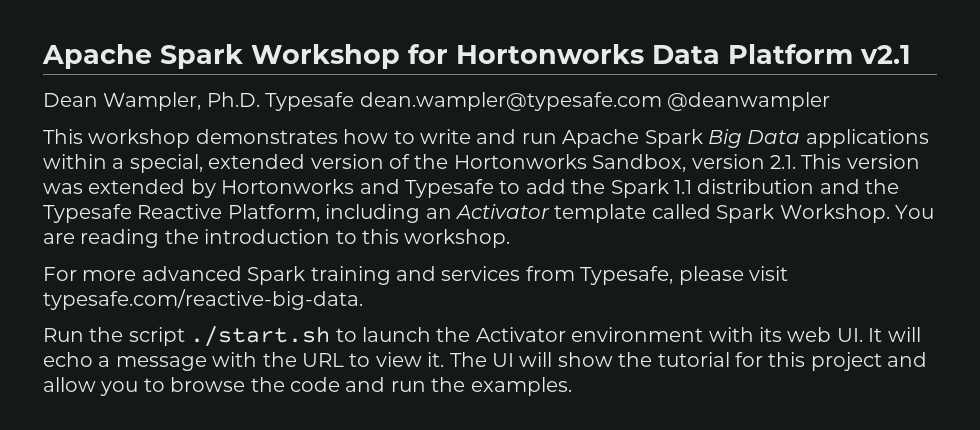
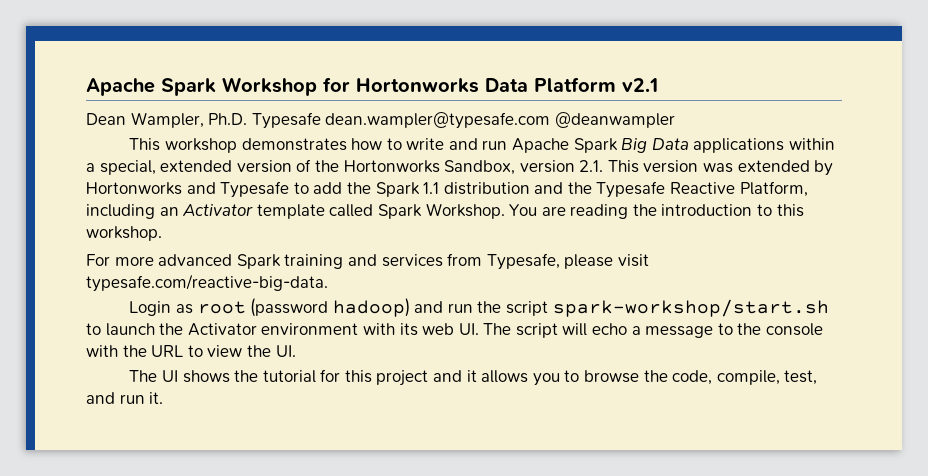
[43,328,84,342] Run -> [129,298,473,317] Login as root (password hadoop) and run
[190,326,331,347] ./start.sh -> [552,299,829,317] spark-workshop/start.sh
[868,328,883,342] It -> [483,323,558,338] The script
(207, 363) none -> [717,323,824,336] to the console
[427,352,613,367] it. The UI will show -> [246,345,296,357] [129,370,230,383] the UI. // The UI shows
[43,377,96,392] allow -> [466,370,529,383] it allows
[290,377,572,396] code and run the examples. -> [672,370,818,385] [86,392,164,404] code, compile, test, and run it.

